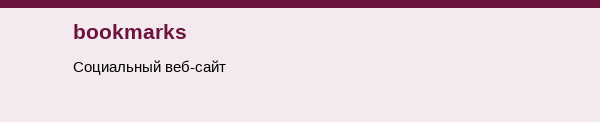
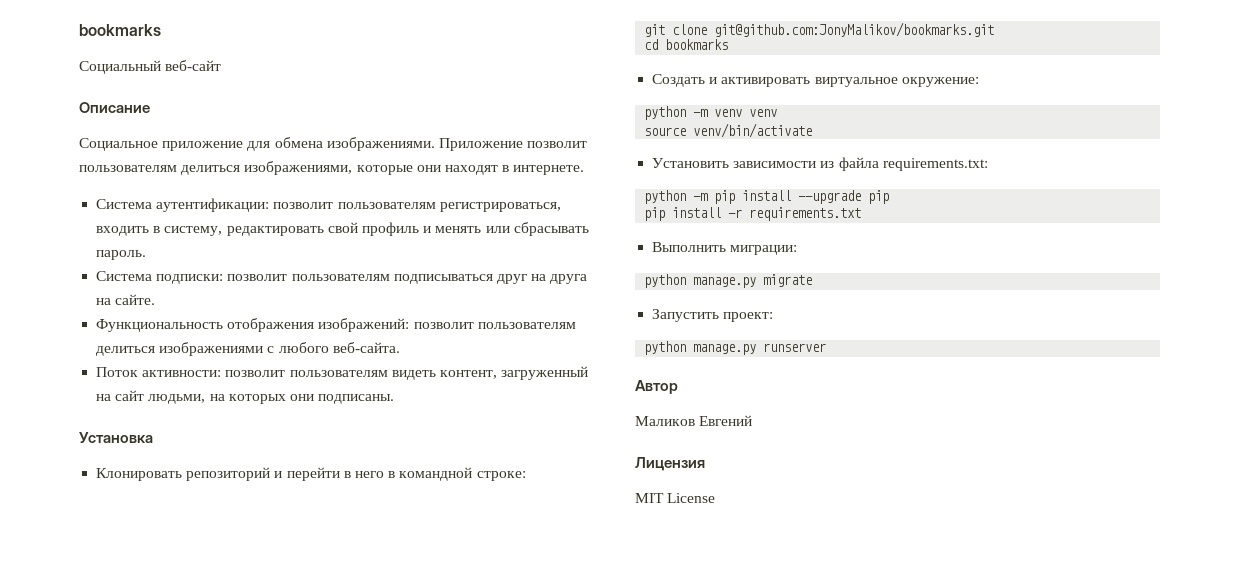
(227, 66) none -> [79,102,150,113] [79,137,588,151] [79,161,585,175] [96,198,561,212] [96,222,589,236] [96,250,147,260] [96,271,588,284] [96,294,156,305] [96,318,576,332] [96,342,400,356] [96,366,589,380] [96,390,395,404] [79,432,153,443] [96,467,526,481] [644,22,995,37] [644,39,729,50] [652,74,979,87] [644,106,778,120] [644,123,813,138] [652,157,988,171] [644,190,890,204] [644,207,862,221] [652,242,798,255] [644,274,813,288] [652,309,774,322] [644,341,827,355] [635,380,678,394] [635,415,753,426] [635,457,705,471] [635,493,716,503] // Описание // Социальное приложение для обмена изображениями. Приложение позволит пользователям делиться изображениями, которые они находят в интернете. // Система аутентификации: позволит пользователям регистрироваться, входить в систему, редактировать свой профиль и менять или сбрасывать пароль. // Система подписки: позволит пользователям подписываться друг на друга на сайте. // Функциональность отображения изображений: позволит пользователям делиться изображениями с любого веб-сайта. // Поток активности: позволит пользователям видеть контент, загруженный на сайт людьми, на которых они подписаны. // Установка // Клонировать репозиторий и перейти в него в командной строке: // git clone git@github.com:JonyMalikov/bookmarks.git // cd bookmarks // Cоздать и активировать виртуальное окружение: // python -m venv venv // source venv/bin/activate // Установить зависимости из файла requirements.txt: // python -m pip install --upgrade pip // pip install -r requirements.txt // Выполнить миграции: // python manage.py migrate // Запустить проект: // python manage.py runserver // Автор // Маликов Евгений // Лицензия // MIT License

